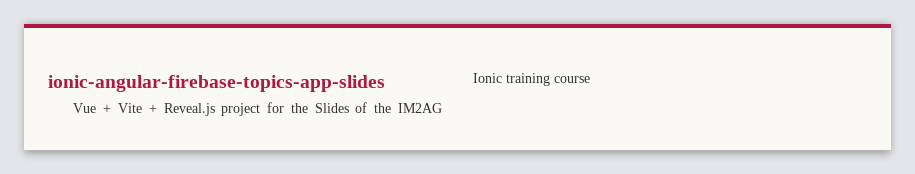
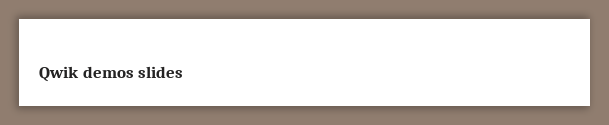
[48,75,385,92] [73,102,442,116] [473,73,590,86] ionic-angular-firebase-topics-app-slides // Vue + Vite + Reveal.js project for the Slides of the IM2AG Ionic training course -> [39,66,184,82] Qwik demos slides

